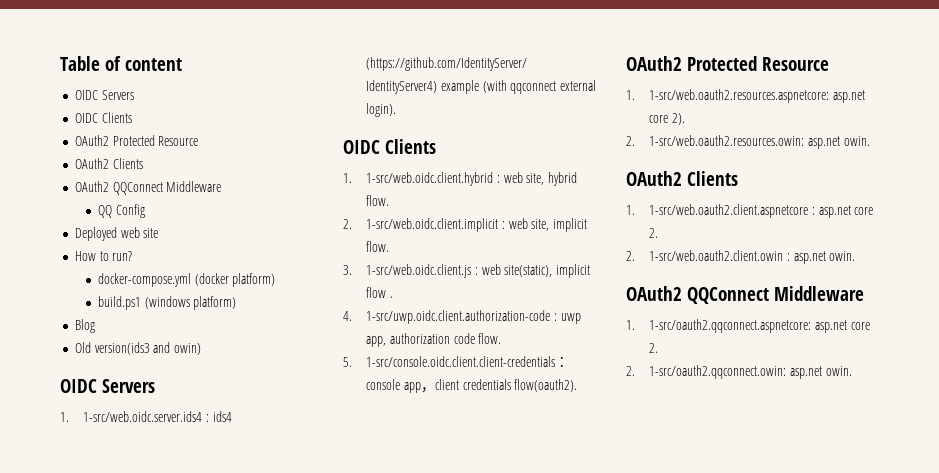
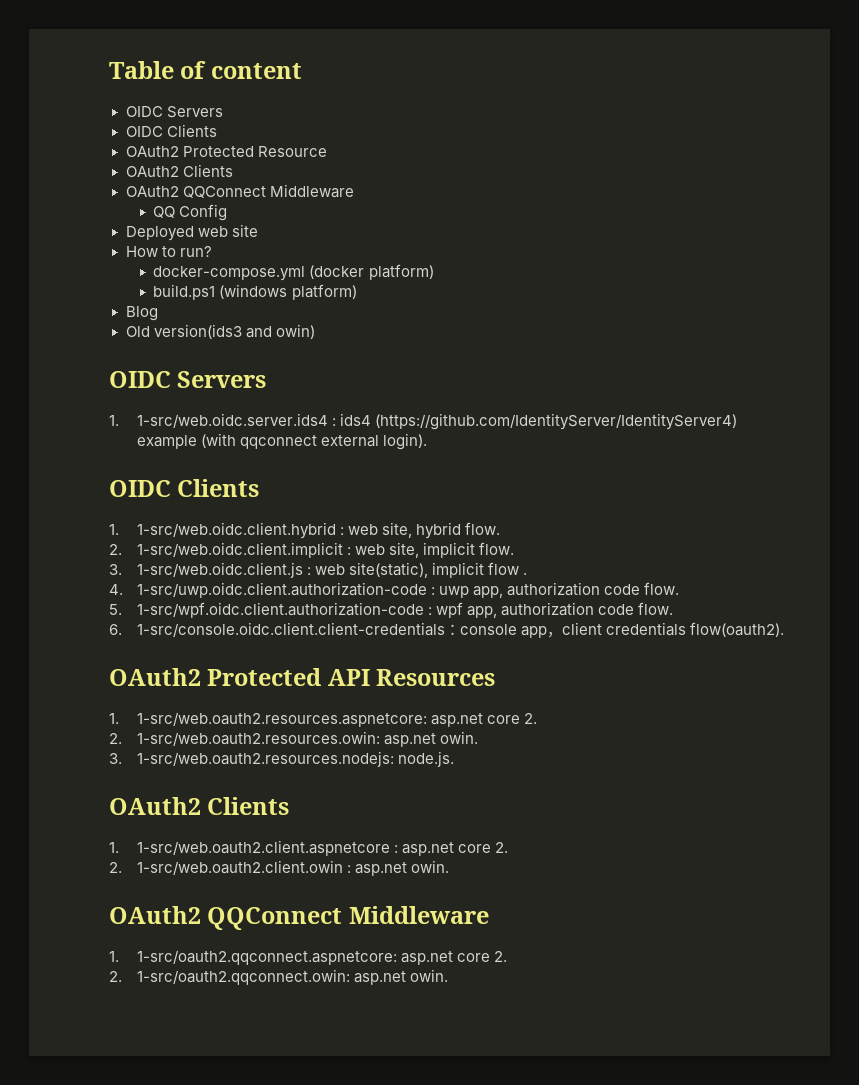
(352, 362) none -> [136,602,674,618] [109,624,122,635] 1-src/wpf.oidc.client.authorization-code : wpf app, authorization code flow. // 6.
[762,57,830,71] Resource -> [327,669,496,686] API Resources
[671,113,685,125] 2). -> [524,713,538,724] 2.
(870, 141) none -> [109,751,454,767] // 3. 1-src/web.oauth2.resources.nodejs: node.js.

